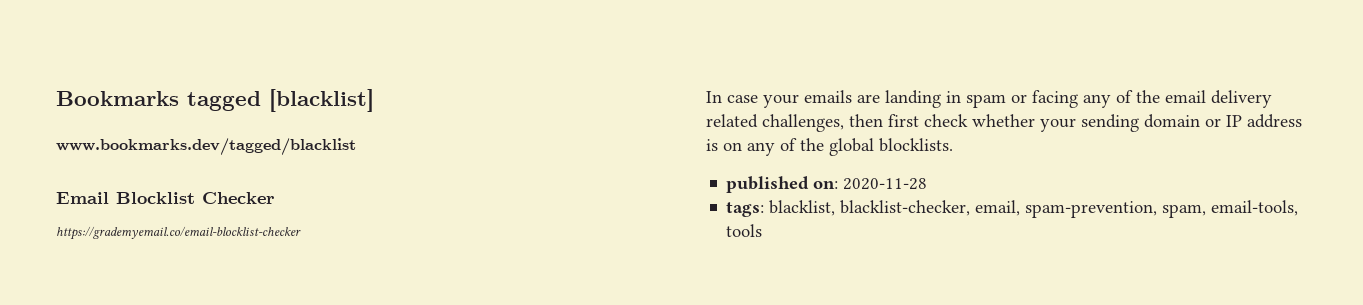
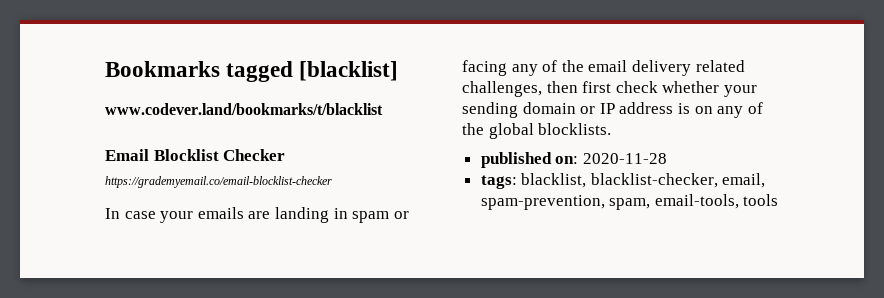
[56,138,356,156] www.bookmarks.dev/tagged/blacklist -> [105,103,383,115] www.codever.land/bookmarks/t/blacklist

